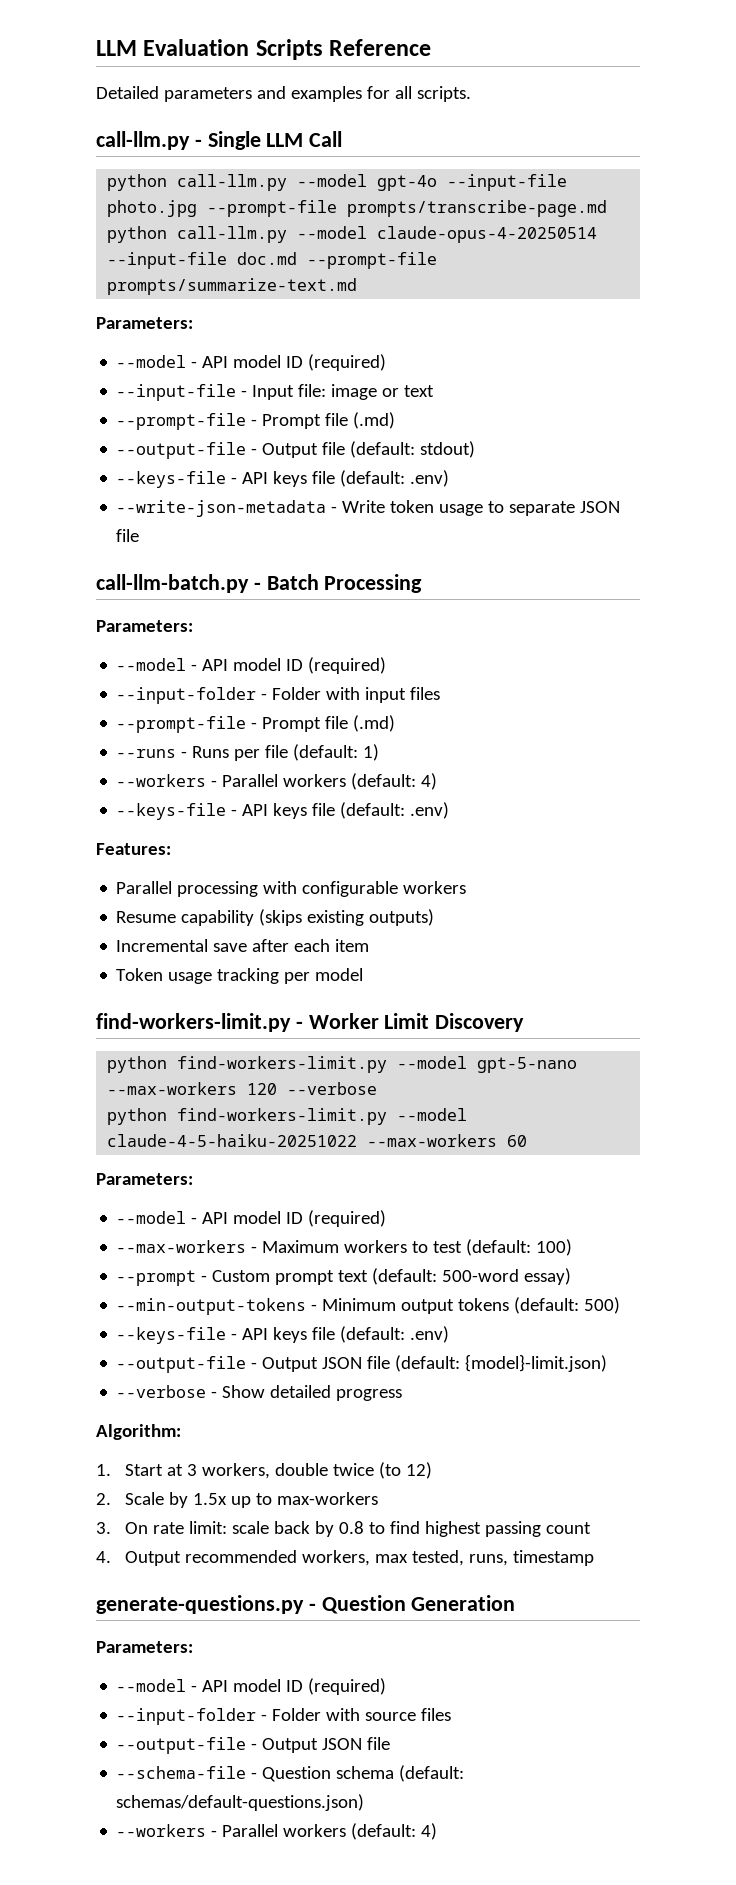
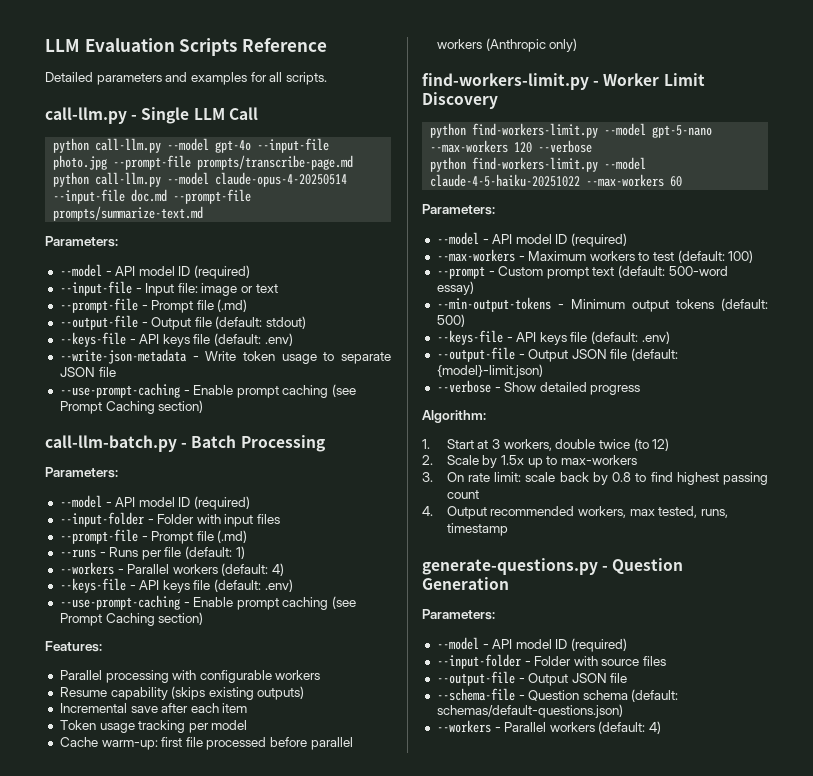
(140, 535) none -> [59,383,357,398] [59,400,204,414] // --use-prompt-caching - Enable prompt caching (see Prompt Caching section)
(450, 810) none -> [59,595,357,610] [59,612,204,626] // --use-prompt-caching - Enable prompt caching (see Prompt Caching section)
(364, 974) none -> [59,737,353,750] [436,38,578,52] // Cache warm-up: first file processed before parallel workers (Anthropic only)

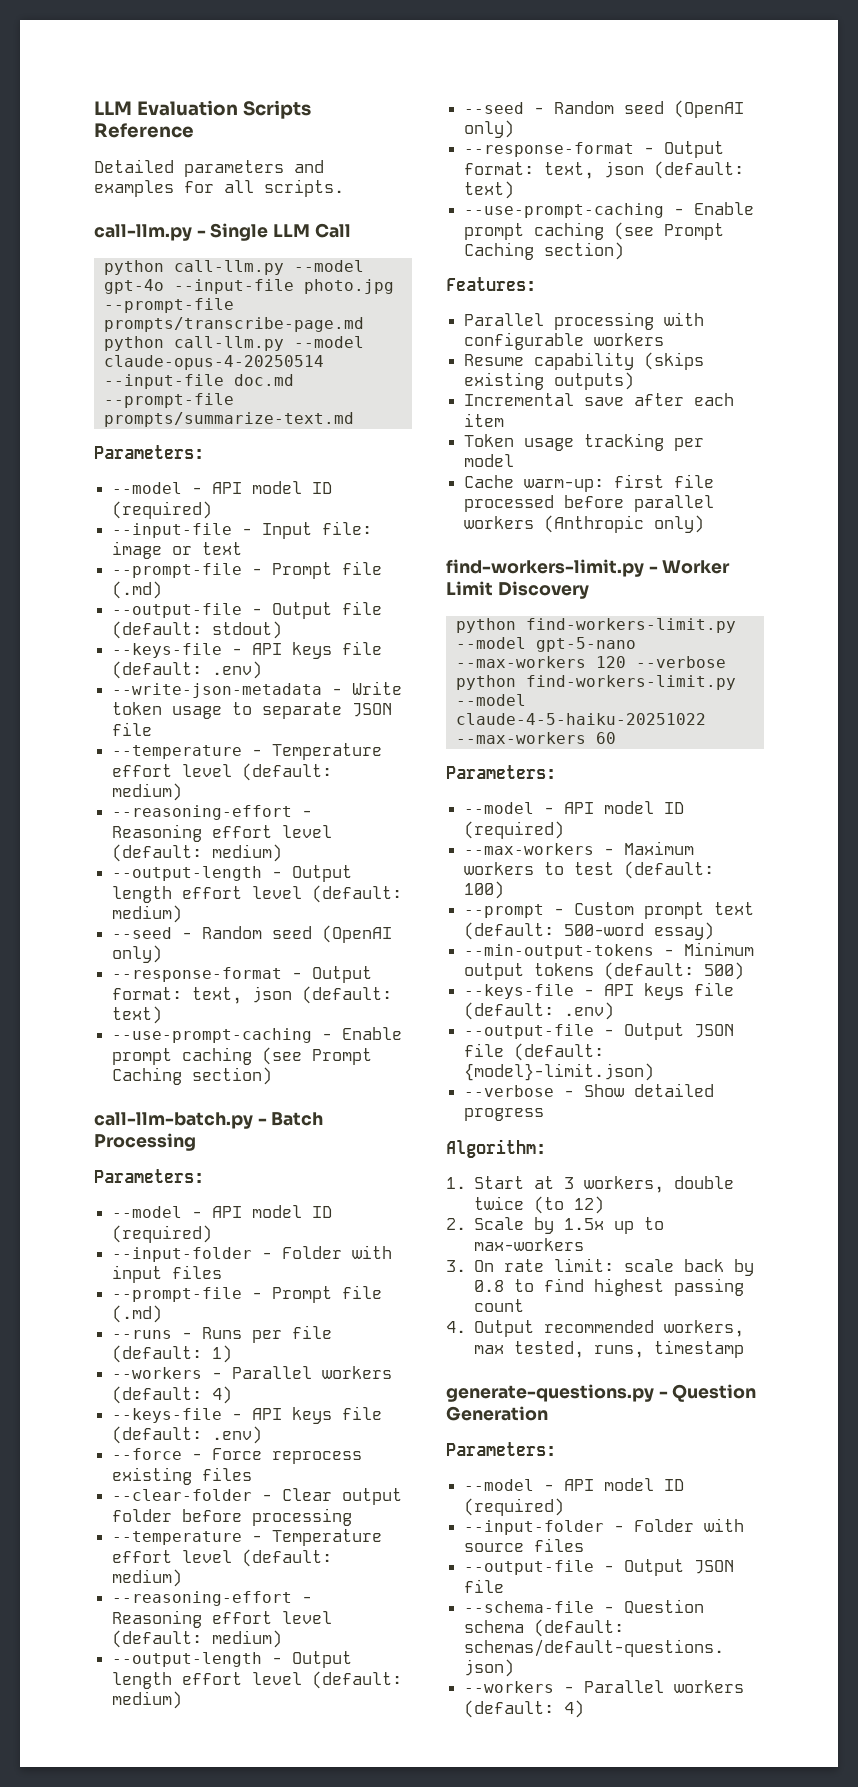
(116, 372) none -> [112,743,383,760] [112,763,333,781] [112,783,183,801] [112,805,313,820] [112,824,333,842] [112,844,283,862] [112,865,353,882] [112,885,403,903] [112,905,183,923] [112,925,393,943] [112,945,163,963] [112,966,373,983] [112,986,393,1004] [112,1006,163,1024] // --temperature - Temperature effort level (default: medium) // --reasoning-effort - Reasoning effort level (default: medium) // --output-length - Output length effort level (default: medium) // --seed - Random seed (OpenAI only) // --response-format - Output format: text, json (default: text)
(293, 585) none -> [112,1448,363,1464] [112,1467,253,1485] [112,1488,403,1505] [112,1508,353,1526] [112,1529,383,1546] [112,1549,333,1567] [112,1569,183,1587] [112,1591,313,1606] [112,1610,333,1628] [112,1630,283,1648] [112,1651,353,1668] [112,1671,403,1689] [112,1691,183,1709] [464,100,745,118] [464,120,515,138] [464,141,725,158] [464,161,745,179] [464,181,515,199] // --force - Force reprocess existing files // --clear-folder - Clear output folder before processing // --temperature - Temperature effort level (default: medium) // --reasoning-effort - Reasoning effort level (default: medium) // --output-length - Output length effort level (default: medium) // --seed - Random seed (OpenAI only) // --response-format - Output format: text, json (default: text)

